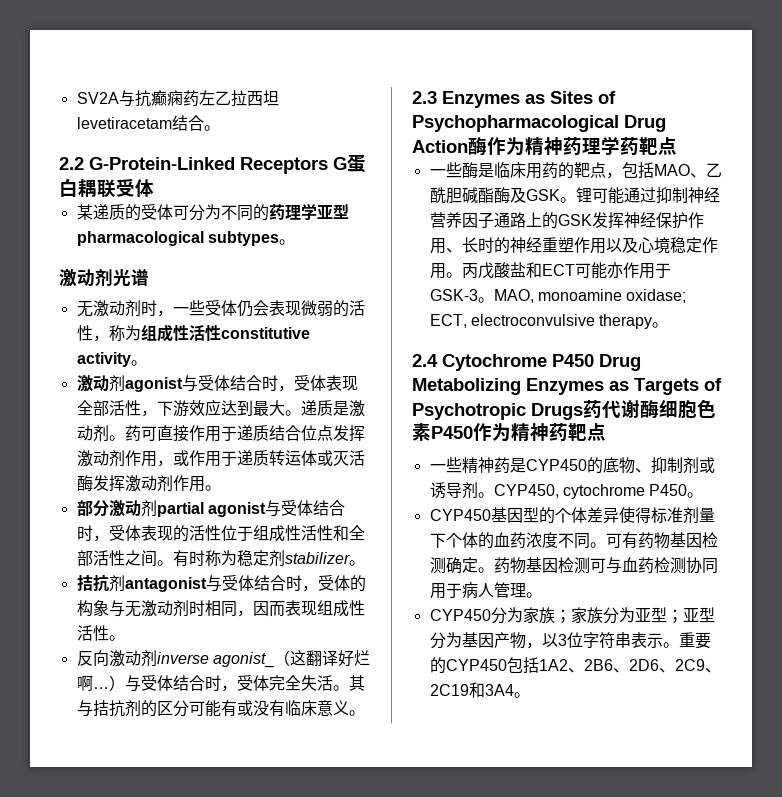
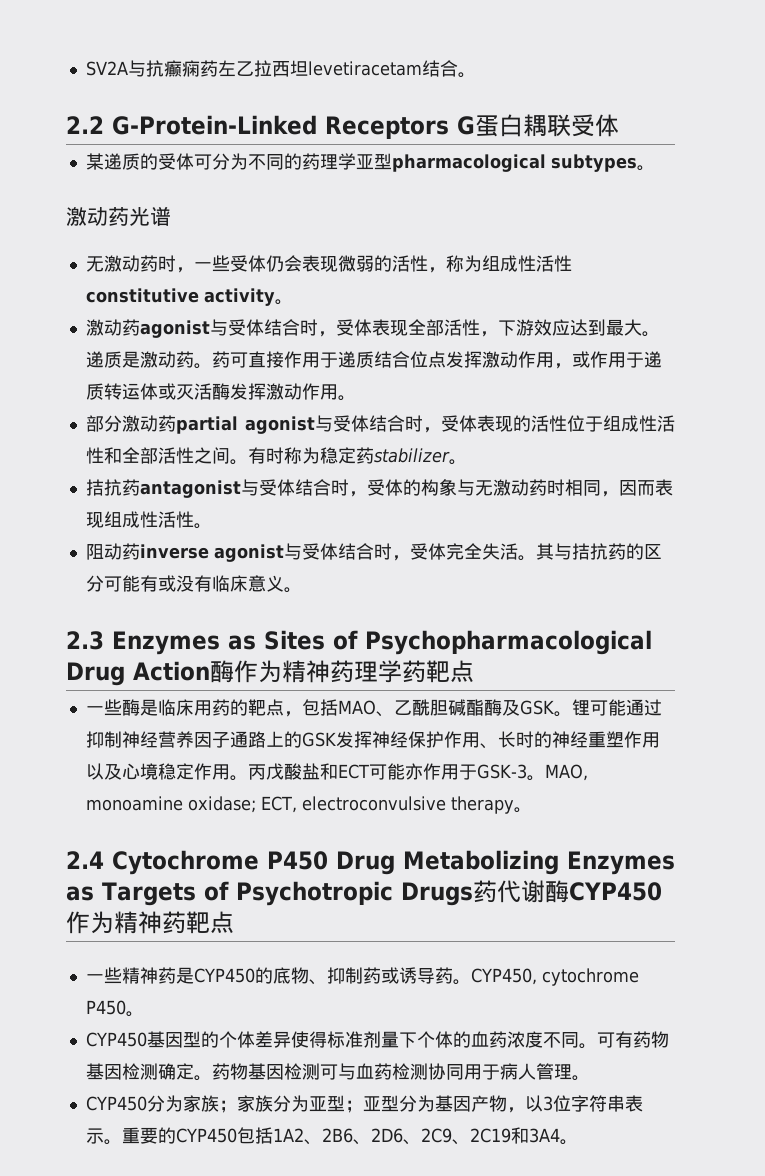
[95,268,113,287] 剂 -> [108,207,129,226] 药
[124,300,141,317] 剂 -> [139,255,158,272] 药
[108,375,125,392] 剂 -> [121,319,140,336] 药
[92,425,109,442] 剂 -> [175,351,194,368] 药
[108,450,125,467] 剂 -> (518, 359) none
[156,475,173,492] 剂 -> (302, 391) none
[140,500,157,517] 剂 -> [157,415,176,432] 药
[268,550,285,567] 剂 -> [355,447,374,464] 药
[108,575,125,592] 剂 -> [121,479,140,496] 药
[172,600,189,617] 剂 -> [528,479,547,496] 药
[76,650,370,668] [76,675,125,691] 反向激动剂inverse agonist_（这翻译好烂啊…） -> [85,543,284,562] 阻动药inverse agonist
[124,700,141,717] 剂 -> [607,543,626,560] 药
[659,399,716,419] [412,423,473,441] 细胞色素P450 -> [568,882,662,901] CYP450
[682,457,715,474] [429,482,478,499] 剂或诱导剂 -> [362,967,453,984] 药或诱导药

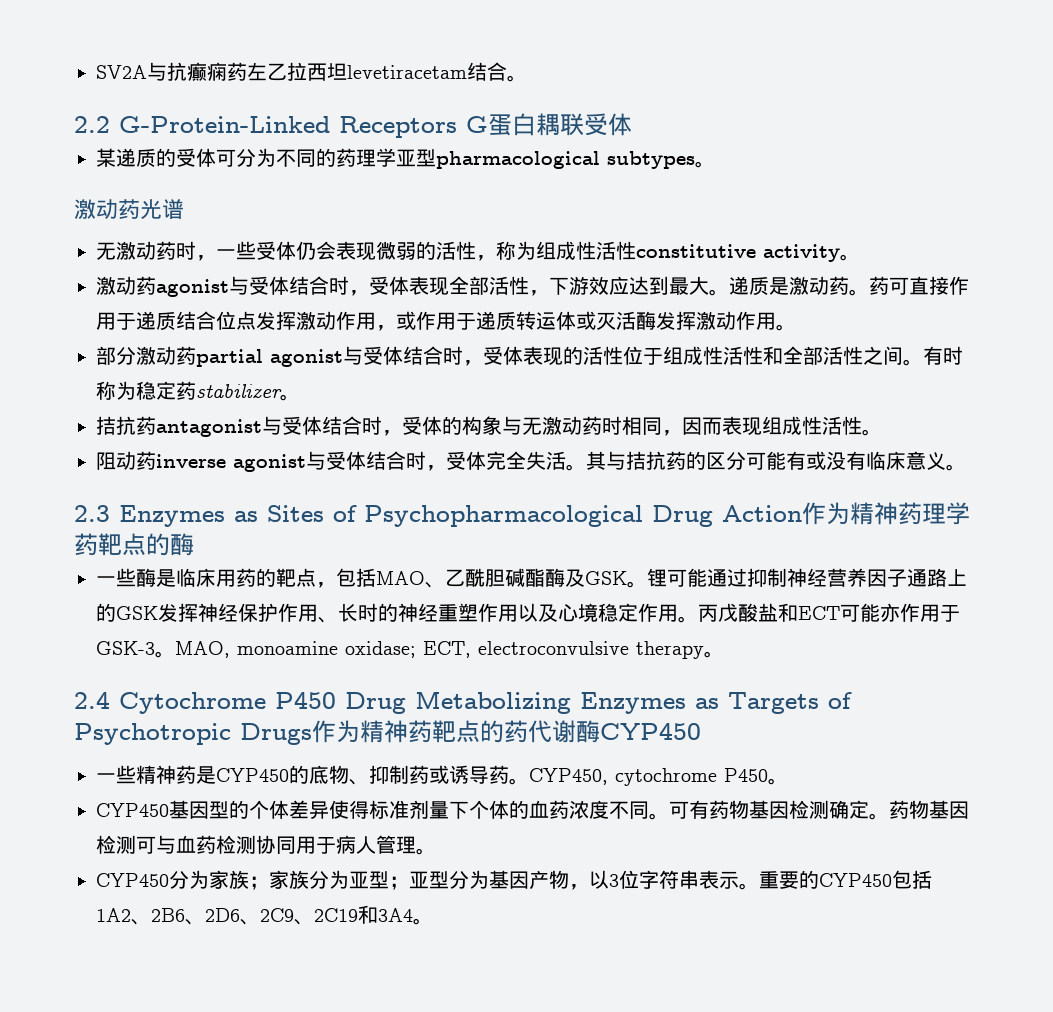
[210,660,234,683] 酶 -> (802, 513) none
(474, 671) none -> [146,533,194,556] 的酶
[472,880,662,903] 药代谢酶CYP450 -> (312, 734) none
(234, 922) none -> [480,720,701,743] 的药代谢酶CYP450

